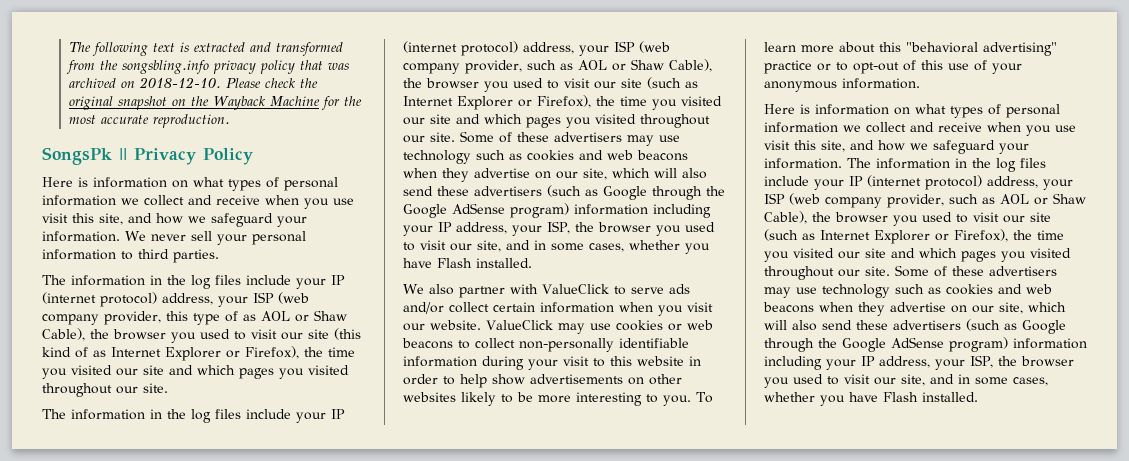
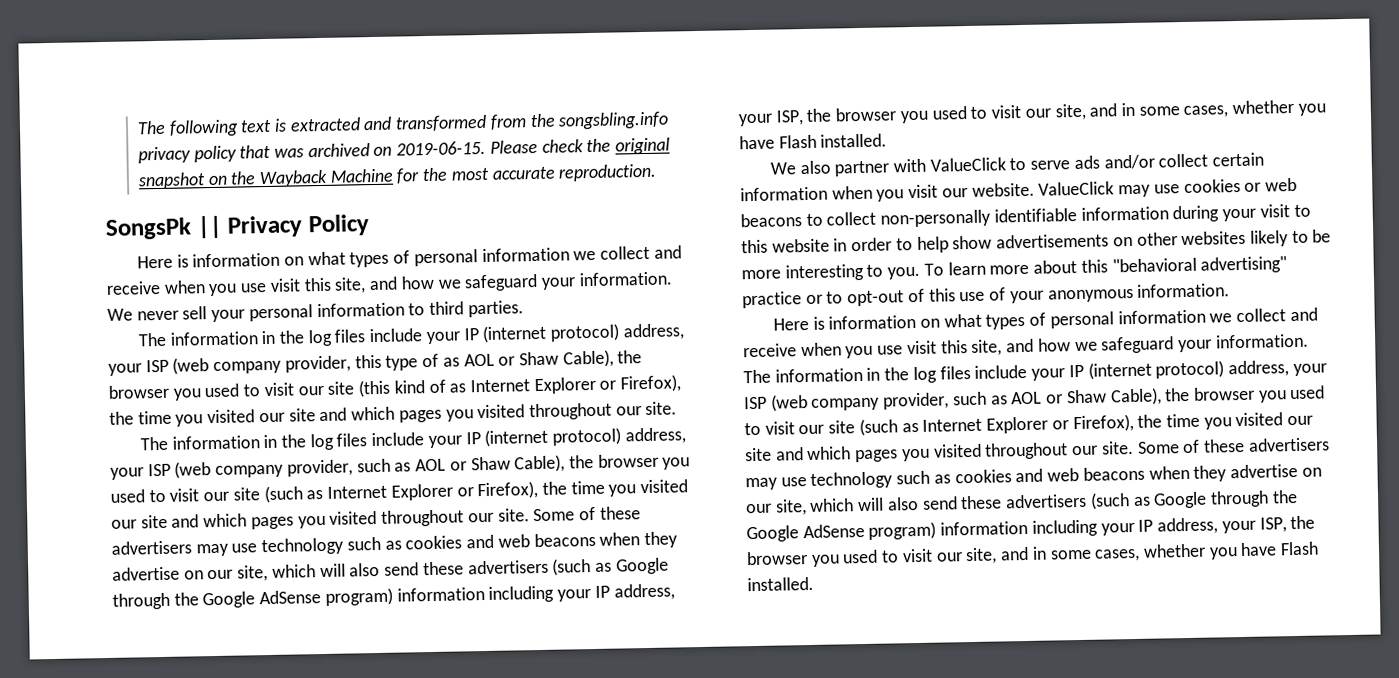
[139,77,222,88] 2018-12-10. -> [396,140,487,156] 2019-06-15.

